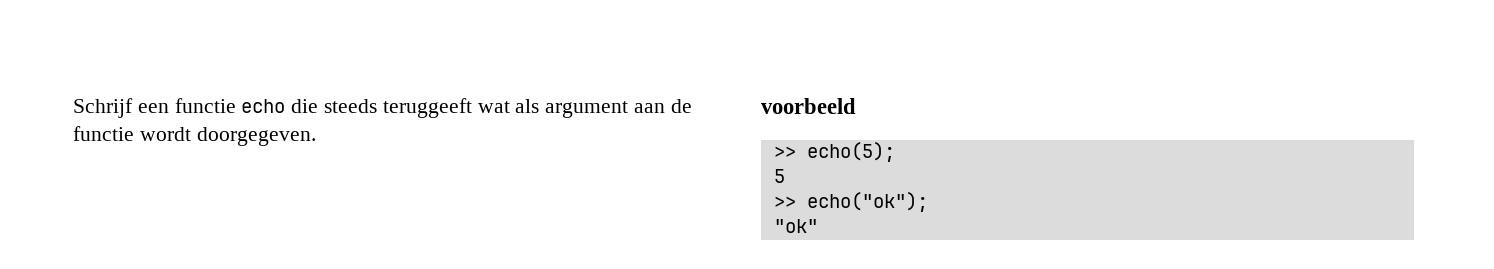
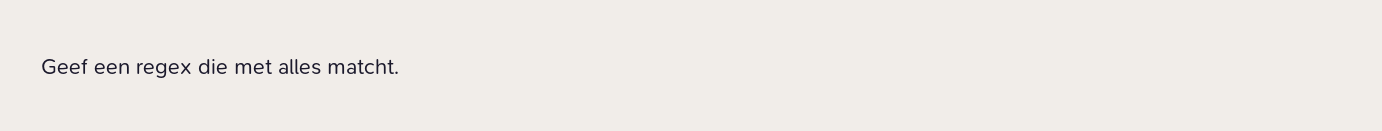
[73,98,692,118] [73,126,316,146] [761,98,856,114] [773,142,895,162] [773,169,785,183] [773,192,928,212] [773,219,818,233] Schrijf een functie echo die steeds teruggeeft wat als argument aan de functie wordt doorgegeven. // voorbeeld // >> echo(5); // 5 // >> echo("ok"); // "ok" -> [41,58,399,78] Geef een regex die met alles matcht.

